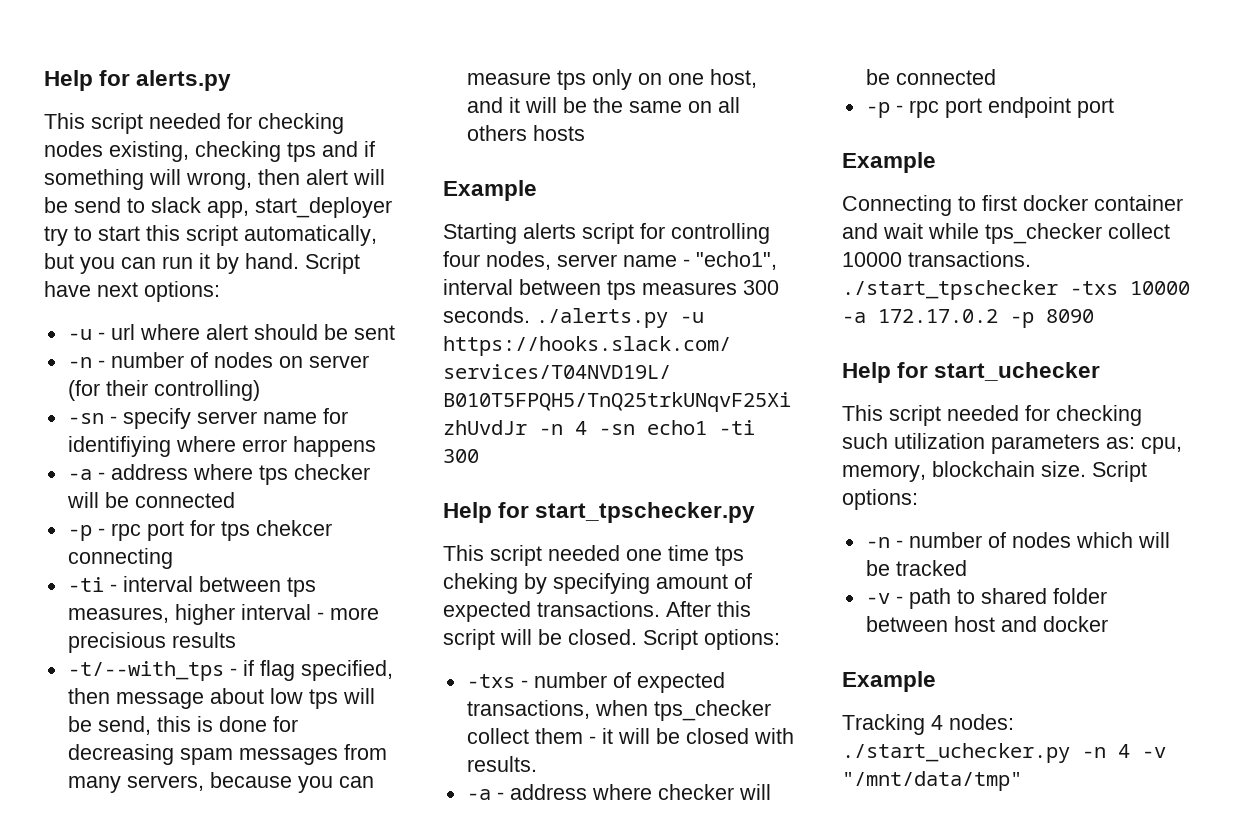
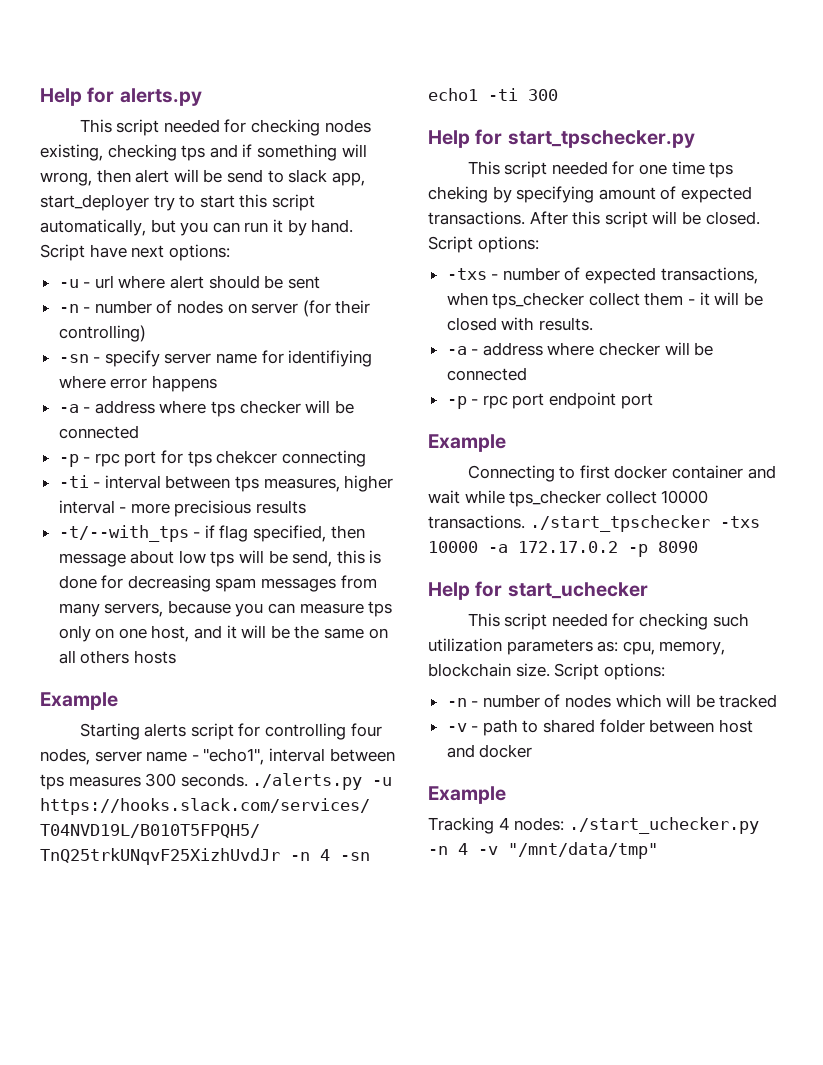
(620, 553) none -> [612,161,635,175] for

